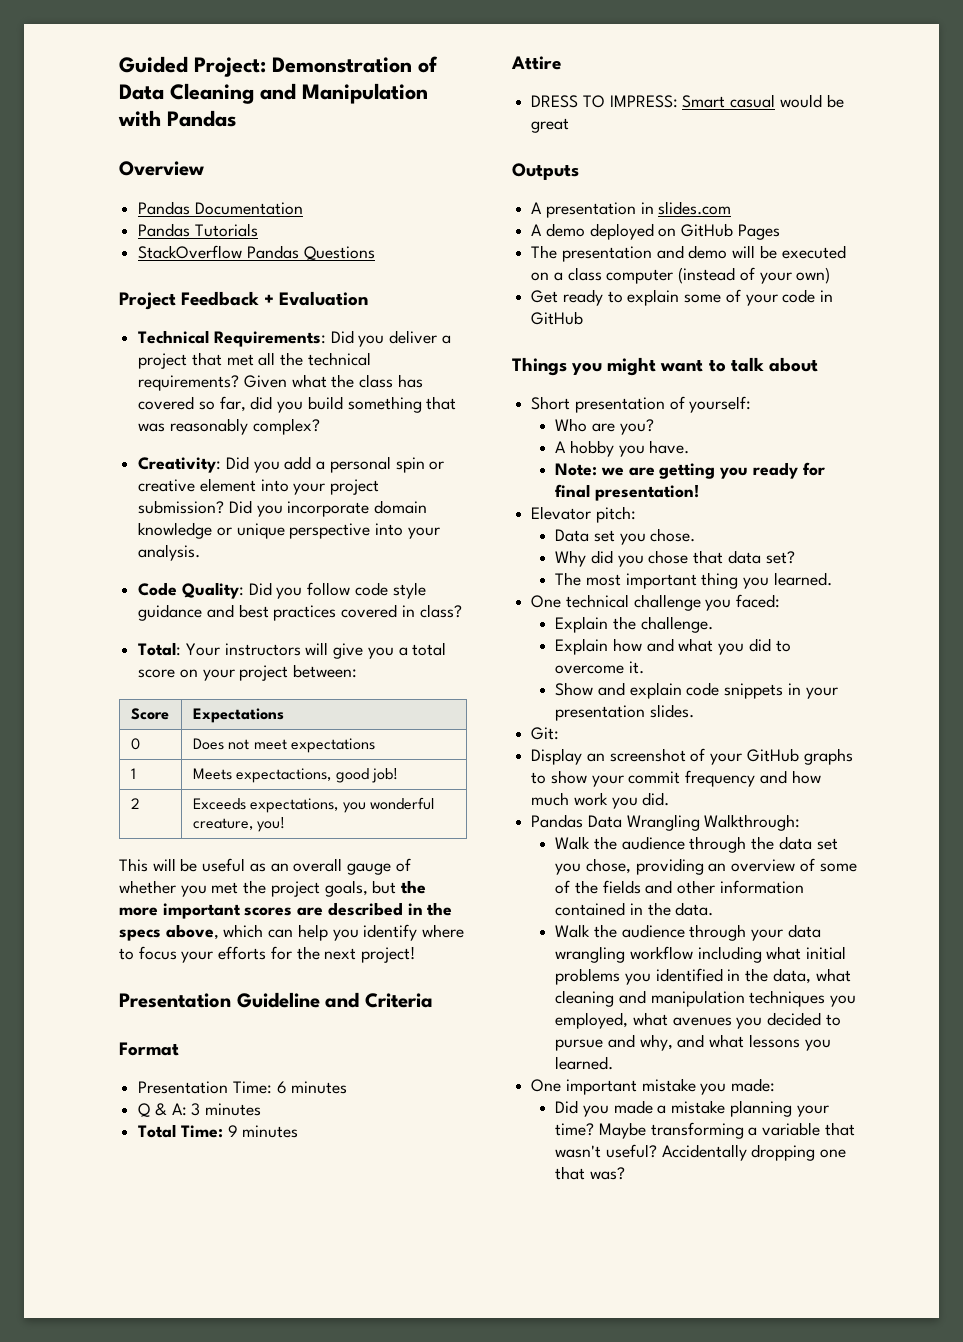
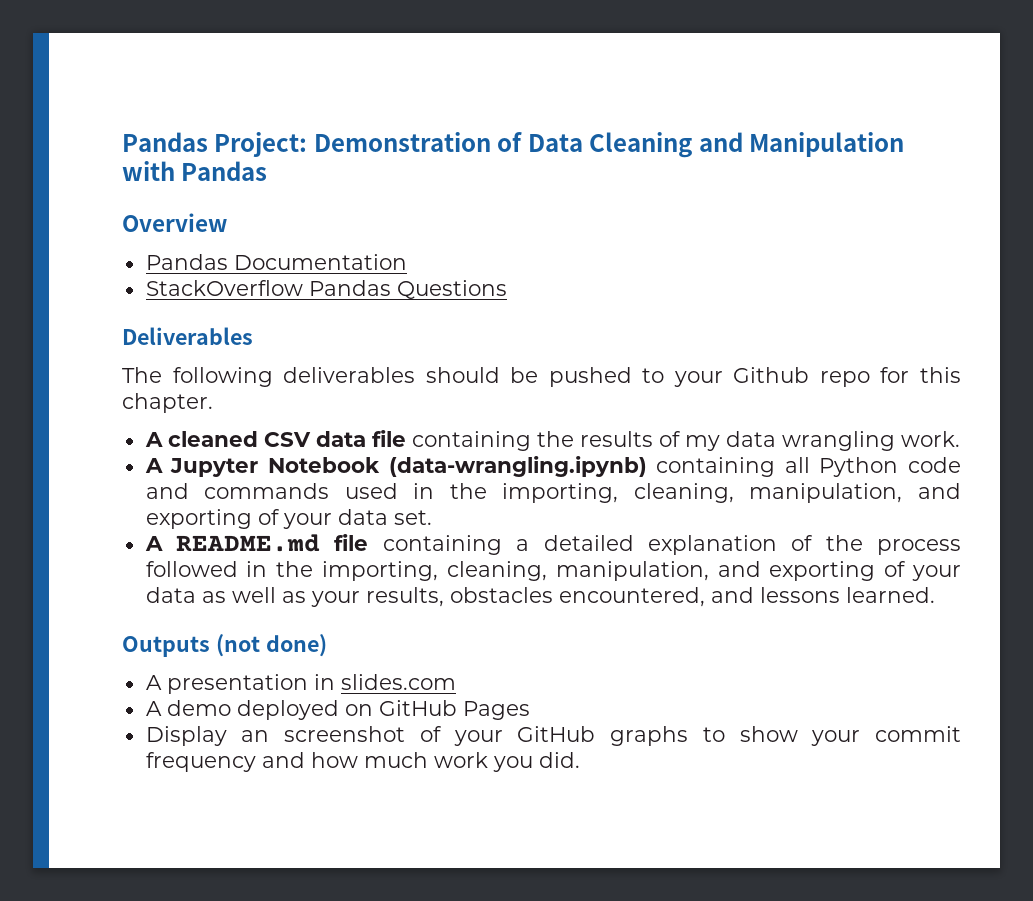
[119,56,188,73] Guided -> [122,132,208,152] Pandas
[138,223,258,237] // Pandas Tutorials -> (407, 262) none
[119,291,369,310] [138,330,451,347] [138,352,371,369] [138,374,423,391] [138,396,457,413] [138,418,320,435] [138,456,445,473] [138,478,380,495] [138,500,428,517] [138,522,440,539] [138,544,201,561] [138,582,426,599] [138,604,462,621] [138,642,447,659] [138,664,358,681] [130,708,169,720] [192,708,284,723] [130,738,140,750] [192,738,375,753] [130,768,136,779] [192,768,398,783] [130,798,140,809] [192,797,434,813] [192,817,286,832] [119,858,411,875] [119,880,427,897] [119,902,453,919] [119,924,465,941] [119,946,416,963] [119,992,433,1008] [119,1042,179,1056] [138,1081,348,1094] [138,1103,262,1117] [138,1124,299,1138] [511,56,561,70] [531,94,844,108] [531,118,570,133] Project Feedback + Evaluation // Technical Requirements: Did you deliver a project that met all the technical requirements? Given what the class has covered so far, did you build something that was reasonably complex? // Creativity: Did you add a personal spin or creative element into your project submission? Did you incorporate domain knowledge or unique perspective into your analysis. // Code Quality: Did you follow code style guidance and best practices covered in class? // Total: Your instructors will give you a total score on your project between: // Score | Expectations // 0 | Does not meet expectations // 1 | Meets expectactions, good job! // 2 | Exceeds expectations, you wonderful creature, you! // This will be useful as an overall gauge of whether you met the project goals, but the more important scores are described in the specs above, which can help you identify where to focus your efforts for the next project! // Presentation Guideline and Criteria // Format // Presentation Time: 6 minutes // Q & A: 3 minutes // Total Time: 9 minutes // Attire // DRESS TO IMPRESS: Smart casual would be great -> [122,327,253,345] [122,367,961,387] [122,393,213,413] [144,430,960,451] [144,456,962,477] [145,483,961,503] [145,509,432,529] [144,534,962,555] [145,561,962,581] [145,587,935,607] Deliverables // The following deliverables should be pushed to your Github repo for this chapter. // A cleaned CSV data file containing the results of my data wrangling work. // A Jupyter Notebook (data-wrangling.ipynb) containing all Python code and commands used in the importing, cleaning, manipulation, and exporting of your data set. // A README.md file containing a detailed explanation of the process followed in the importing, cleaning, manipulation, and exporting of your data as well as your results, obstacles encountered, and lessons learned.
(579, 171) none -> [215,634,327,657] (not done)
[531,245,846,262] [531,267,831,284] [531,289,834,306] [531,311,584,325] [512,357,818,376] [531,396,752,413] [555,418,654,435] [555,440,690,457] [555,462,825,479] [555,484,699,501] [531,506,636,523] [555,528,696,545] [555,550,795,567] [555,572,832,589] [531,594,781,611] [555,616,713,633] [555,638,791,655] [555,661,644,674] [555,682,838,699] [555,704,694,721] [531,727,560,740] // The presentation and demo will be executed on a class computer (instead of your own) // Get ready to explain some of your code in GitHub // Things you might want to talk about // Short presentation of yourself: // Who are you? // A hobby you have. // Note: we are getting you ready for final presentation! // Elevator pitch: // Data set you chose. // Why did you chose that data set? // The most important thing you learned. // One technical challenge you faced: // Explain the challenge. // Explain how and what you did to overcome it. // Show and explain code snippets in your presentation slides. // Git: -> (530, 710) none
[531,814,801,831] [555,836,838,853] [555,858,857,875] [555,880,804,894] [555,902,714,916] [555,924,821,941] [555,946,847,963] [555,968,851,985] [555,990,857,1007] [555,1012,841,1029] [555,1034,831,1051] [555,1056,614,1070] [531,1078,776,1095] [555,1100,829,1117] [555,1122,855,1139] [555,1144,847,1161] [555,1166,625,1180] // Pandas Data Wrangling Walkthrough: // Walk the audience through the data set you chose, providing an overview of some of the fields and other information contained in the data. // Walk the audience through your data wrangling workflow including what initial problems you identified in the data, what cleaning and manipulation techniques you employed, what avenues you decided to pursue and why, and what lessons you learned. // One important mistake you made: // Did you made a mistake planning your time? Maybe transforming a variable that wasn't useful? Accidentally dropping one that was? -> (580, 760) none

